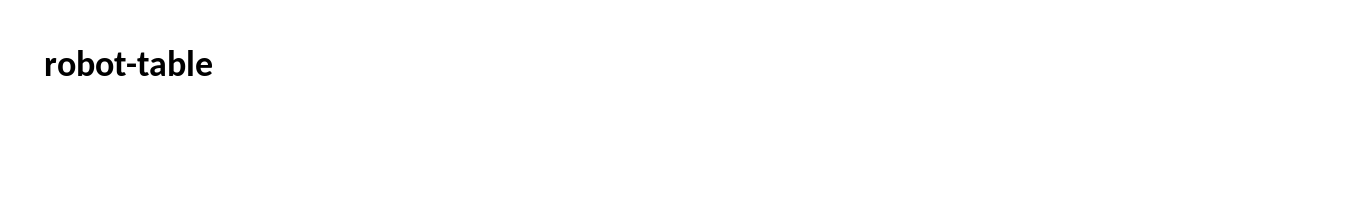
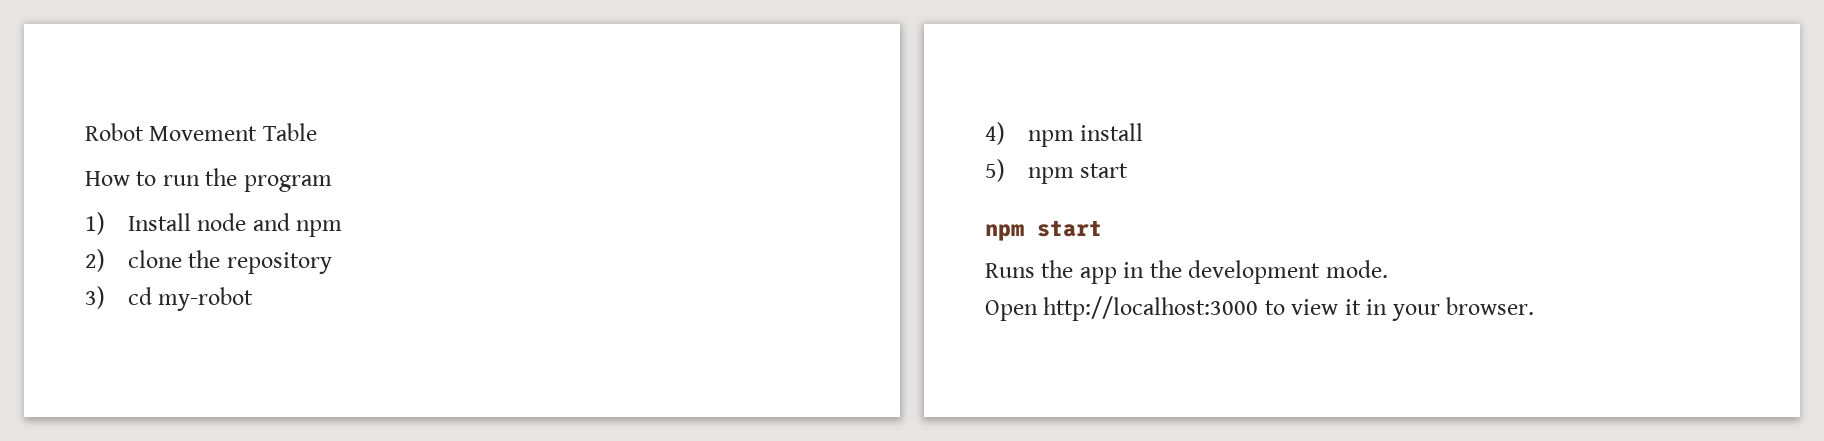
[44,50,213,76] robot-table -> [85,123,317,141] [85,168,332,192] [85,212,343,237] [85,249,332,274] [85,286,254,311] [985,122,1144,147] [985,159,1129,184] [985,221,1102,241] [985,260,1388,284] [985,296,1535,321] Robot Movement Table // How to run the program // 1) Install node and npm // 2) clone the repository // 3) cd my-robot // 4) npm install // 5) npm start // npm start // Runs the app in the development mode. // Open http://localhost:3000 to view it in your browser.

